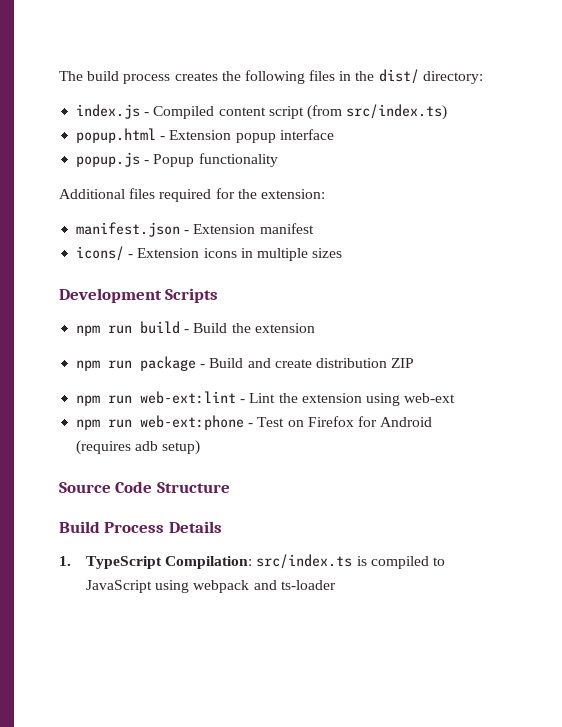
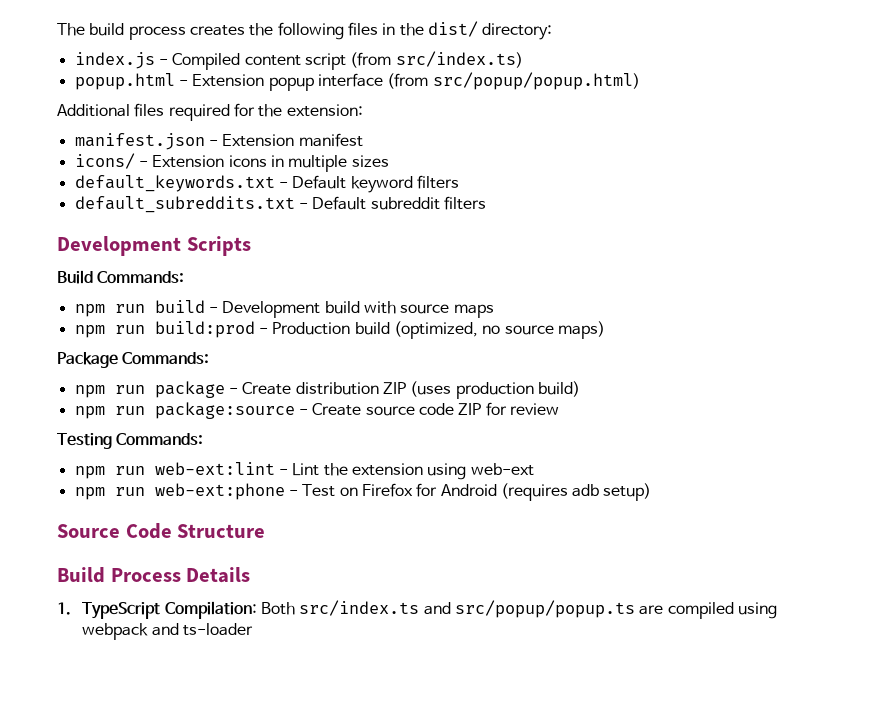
[76,152,278,167] // popup.js - Popup functionality -> [387,72,640,90] (from src/popup/popup.html)
(343, 253) none -> [74,175,459,193] [74,196,486,213] // default_keywords.txt - Default keyword filters // default_subreddits.txt - Default subreddit filters
(219, 295) none -> [57,270,185,284] // Build Commands:
[193,323,315,333] Build the extension -> [222,301,494,318] [74,321,605,339] [57,352,210,368] Development build with source maps // npm run build:prod - Production build (optimized, no source maps) // Package Commands:
[209,358,312,368] Build and create -> [242,382,292,395] Create
(415, 363) none -> [410,381,580,399] [74,402,559,419] [57,433,204,449] (uses production build) // npm run package:source - Create source code ZIP for review // Testing Commands:
[256,554,445,569] [85,580,152,593] src/index.ts is compiled to JavaScript -> [261,600,734,619] Both src/index.ts and src/popup/popup.ts are compiled

